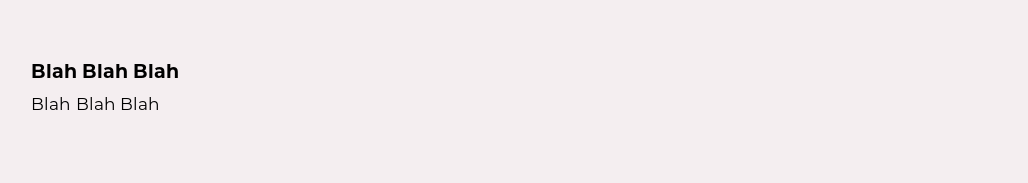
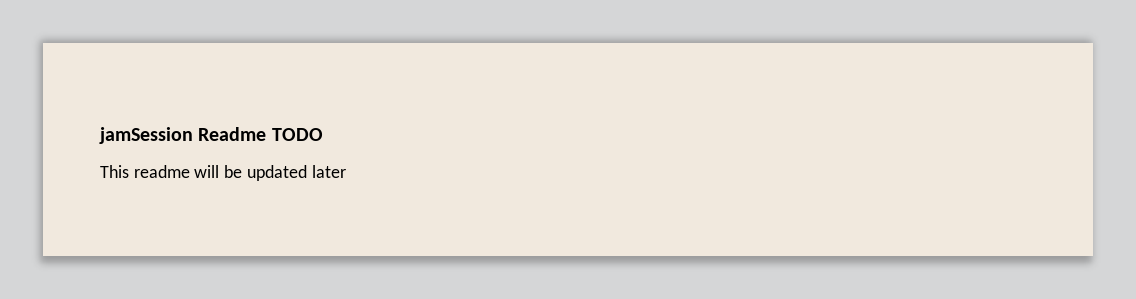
[31,64,180,78] [31,97,161,110] Blah Blah Blah // Blah Blah Blah -> [99,127,323,144] [100,165,346,181] jamSession Readme TODO // This readme will be updated later

